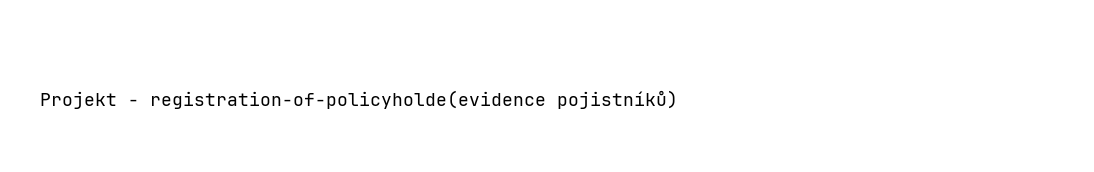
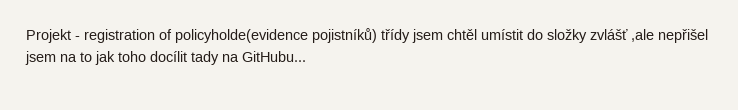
[150,90,678,109] registration-of-policyholde(evidence pojistníků) -> [84,28,708,43] [25,51,306,65] registration of policyholde(evidence pojistníků) třídy jsem chtěl umístit do složky zvlášť ,ale nepřišel jsem na to jak toho docílit tady na GitHubu...

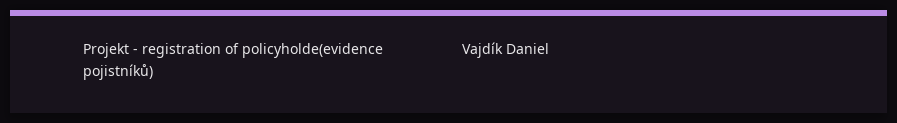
[381,29,708,43] [25,51,306,65] třídy jsem chtěl umístit do složky zvlášť ,ale nepřišel jsem na to jak toho docílit tady na GitHubu... -> [462,42,549,58] // Vajdík Daniel

